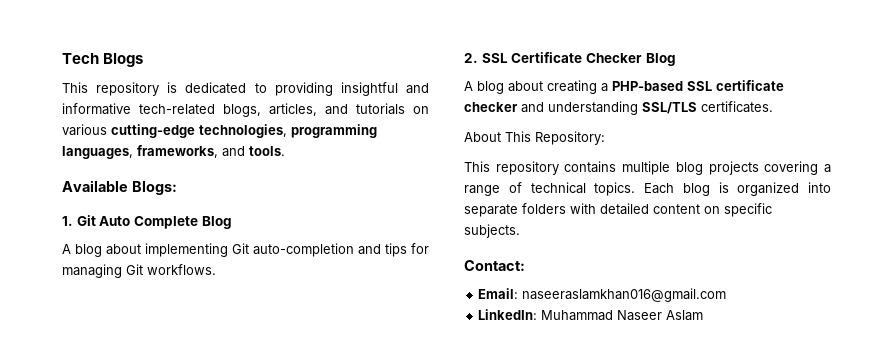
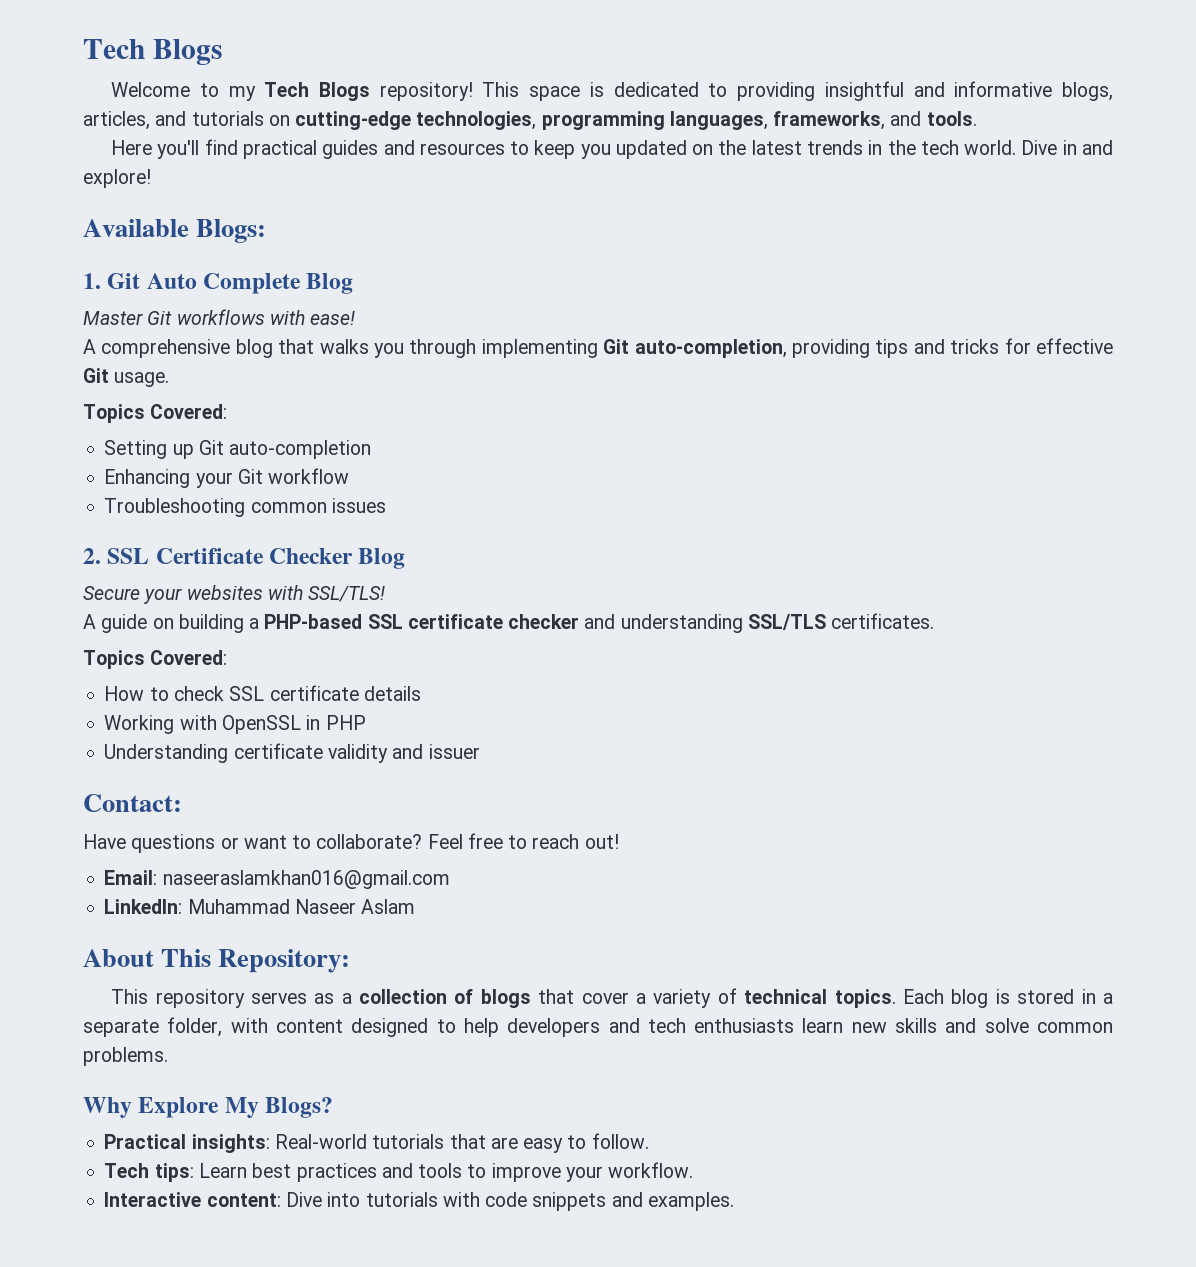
[62,82,160,96] This repository -> [111,82,581,101] Welcome to my Tech Blogs repository! This space
[139,104,215,115] tech-related -> (1053, 89) none
[62,124,107,136] various -> (290, 120) none
(285, 151) none -> [111,139,1113,159] [83,169,151,188] // Here you'll find practical guides and resources to keep you updated on the latest trends in the tech world. Dive in and explore!
[62,243,429,257] [62,264,216,278] A blog about implementing Git auto-completion and tips for managing Git workflows. -> [83,309,356,325] [83,338,1113,358] [83,368,170,387] [83,404,228,423] [104,440,372,459] [104,468,350,488] [104,498,386,517] Master Git workflows with ease! // A comprehensive blog that walks you through implementing Git auto-completion, providing tips and tricks for effective Git usage. // Topics Covered: // Setting up Git auto-completion // Enhancing your Git workflow // Troubleshooting common issues
[464,80,597,94] A blog about creating -> [83,585,386,604] [83,614,244,633] Secure your websites with SSL/TLS! // A guide on building
[464,131,605,145] [464,161,831,175] [464,182,831,196] [464,203,772,217] [464,224,520,238] [464,260,525,271] About This Repository: // This repository contains multiple blog projects covering a range of technical topics. Each blog is organized into separate folders with detailed content on specific subjects. // Contact: -> [83,650,228,669] [104,685,421,701] [104,715,366,734] [104,743,480,763] [83,794,182,812] [83,833,619,853] Topics Covered: // How to check SSL certificate details // Working with OpenSSL in PHP // Understanding certificate validity and issuer // Contact: // Have questions or want to collaborate? Feel free to reach out!
(704, 315) none -> [83,949,351,973] [111,988,1114,1008] [83,1017,1113,1037] [83,1047,168,1066] [83,1097,334,1118] [104,1133,649,1153] [104,1162,694,1182] [104,1192,734,1211] // About This Repository: // This repository serves as a collection of blogs that cover a variety of technical topics. Each blog is stored in a separate folder, with content designed to help developers and tech enthusiasts learn new skills and solve common problems. // Why Explore My Blogs? // Practical insights: Real-world tutorials that are easy to follow. // Tech tips: Learn best practices and tools to improve your workflow. // Interactive content: Dive into tutorials with code snippets and examples.

